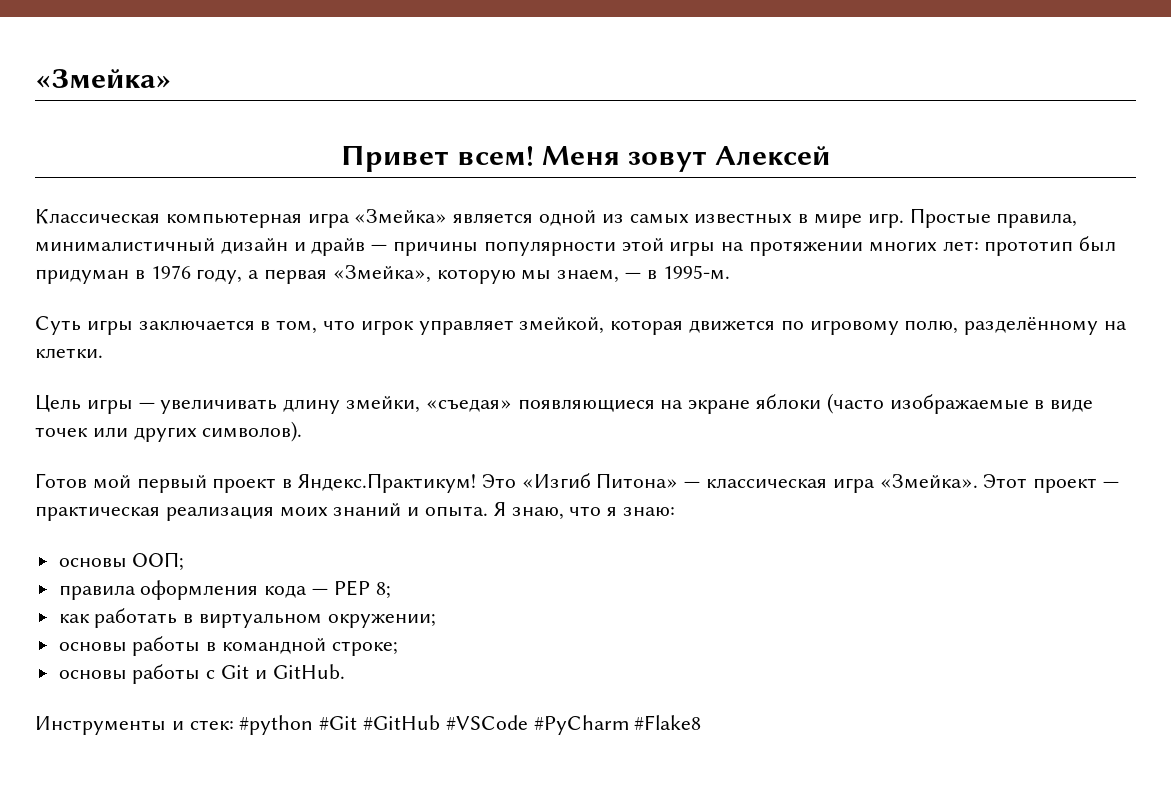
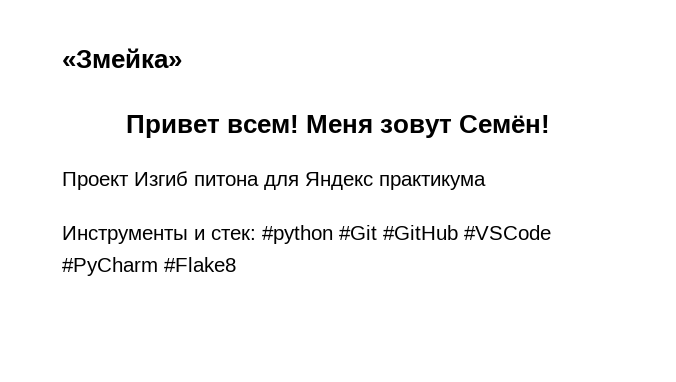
[715,146,831,165] [35,208,1078,228] [35,236,1117,256] [35,265,730,284] [35,316,1128,335] [35,348,103,358] [35,393,1094,414] [35,421,303,442] [35,473,1120,493] [35,502,676,521] [58,552,185,571] [58,580,391,600] [58,608,436,628] [58,636,398,656] [58,664,345,684] Алексей // Классическая компьютерная игра «Змейка» является одной из самых известных в мире игр. Простые правила, минималистичный дизайн и драйв — причины популярности этой игры на протяжении многих лет: прототип был придуман в 1976 году, а первая «Змейка», которую мы знаем, — в 1995-м. // Суть игры заключается в том, что игрок управляет змейкой, которая движется по игровому полю, разделённому на клетки. // Цель игры — увеличивать длину змейки, «съедая» появляющиеся на экране яблоки (часто изображаемые в виде точек или других символов). // Готов мой первый проект в Яндекс.Практикум! Это «Изгиб Питона» — классическая игра «Змейка». Этот проект — практическая реализация моих знаний и опыта. Я знаю, что я знаю: // основы ООП; // правила оформления кода — PEP 8; // как работать в виртуальном окружении; // основы работы в командной строке; // основы работы с Git и GitHub. -> [459,115,551,133] [62,171,486,190] Семён! // Проект Изгиб питона для Яндекс практикума

